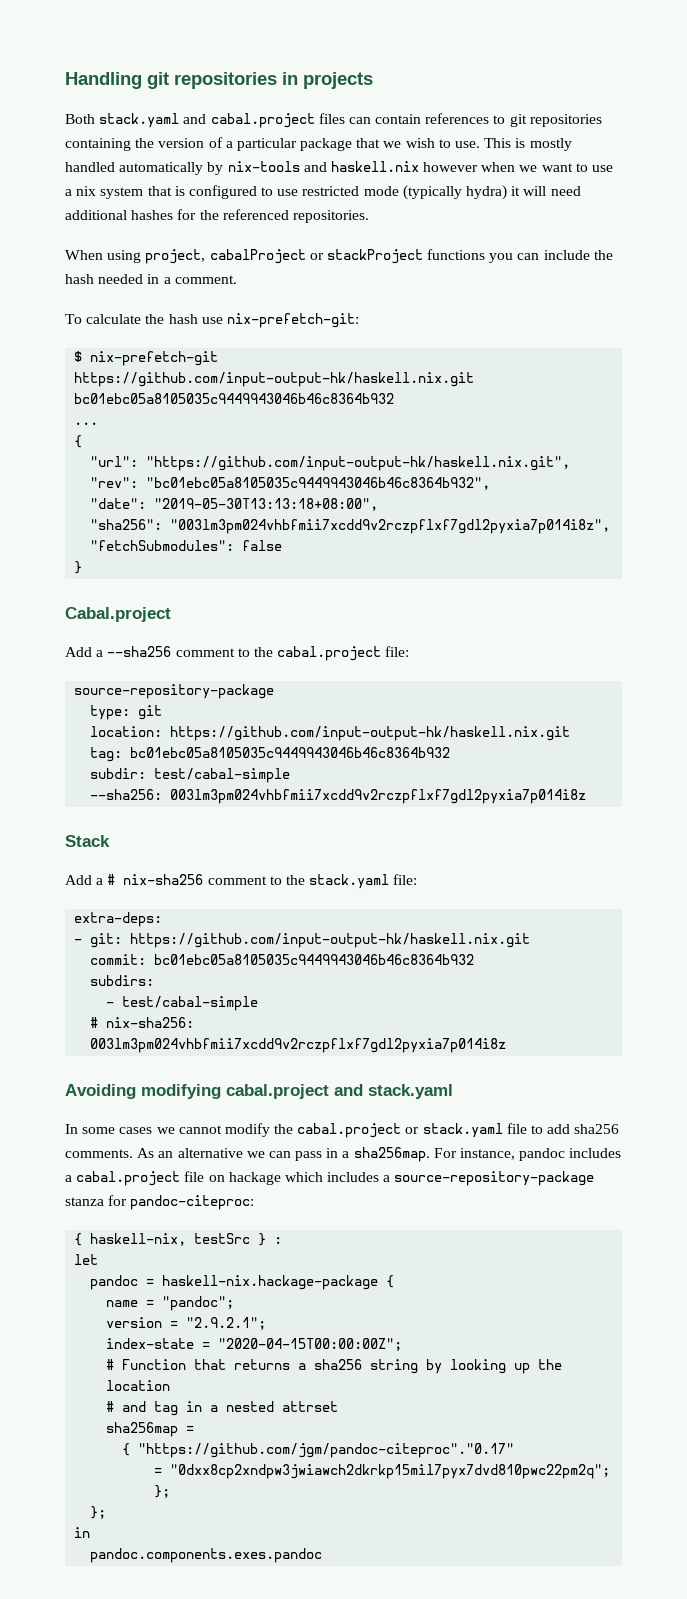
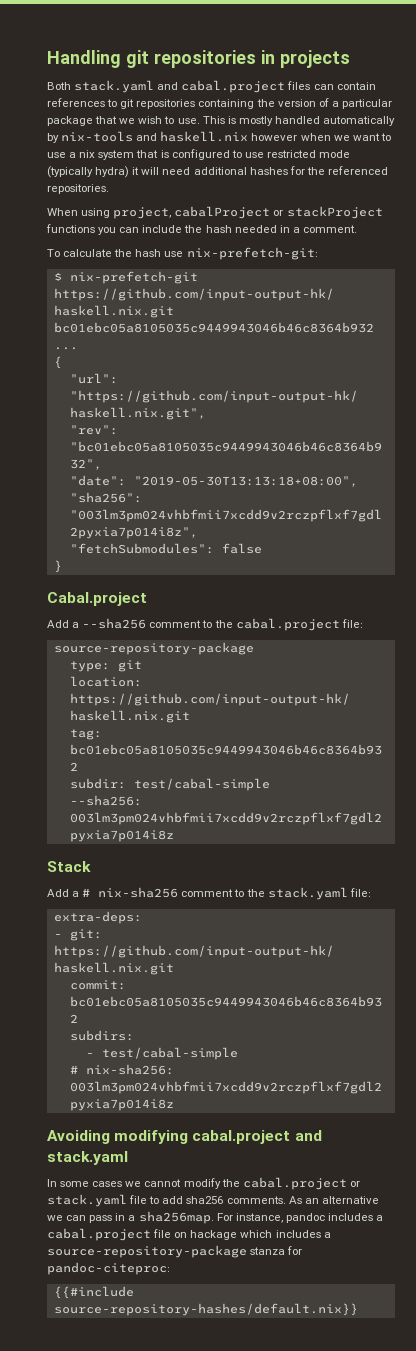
[74,1233,283,1246] [74,1254,99,1265] [90,1275,395,1290] [106,1296,235,1311] [106,1317,267,1330] [106,1338,403,1351] [106,1359,563,1374] [106,1380,171,1391] [106,1401,339,1416] [106,1422,195,1437] [122,1443,515,1458] [154,1464,611,1479] [154,1485,171,1498] [90,1506,107,1519] [74,1527,91,1538] [90,1548,323,1563] { haskell-nix, testSrc } : // let // pandoc = haskell-nix.hackage-package { // name = "pandoc"; // version = "2.9.2.1"; // index-state = "2020-04-15T00:00:00Z"; // # Function that returns a sha256 string by looking up the location // # and tag in a nested attrset // sha256map = // { "https://github.com/jgm/pandoc-citeproc"."0.17" // = "0dxx8cp2xndpw3jwiawch2dkrkp15mil7pyx7dvd810pwc22pm2q"; }; // }; // in // pandoc.components.exes.pandoc -> [53,1286,134,1299] [53,1303,358,1316] {{#include source-repository-hashes/default.nix}}

